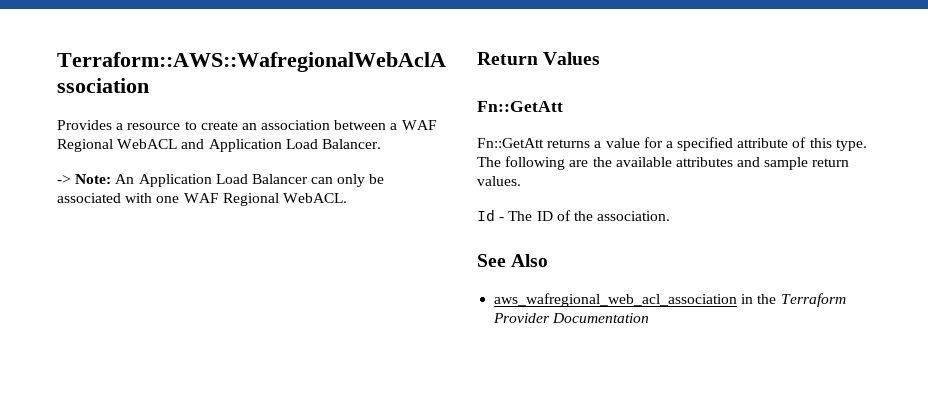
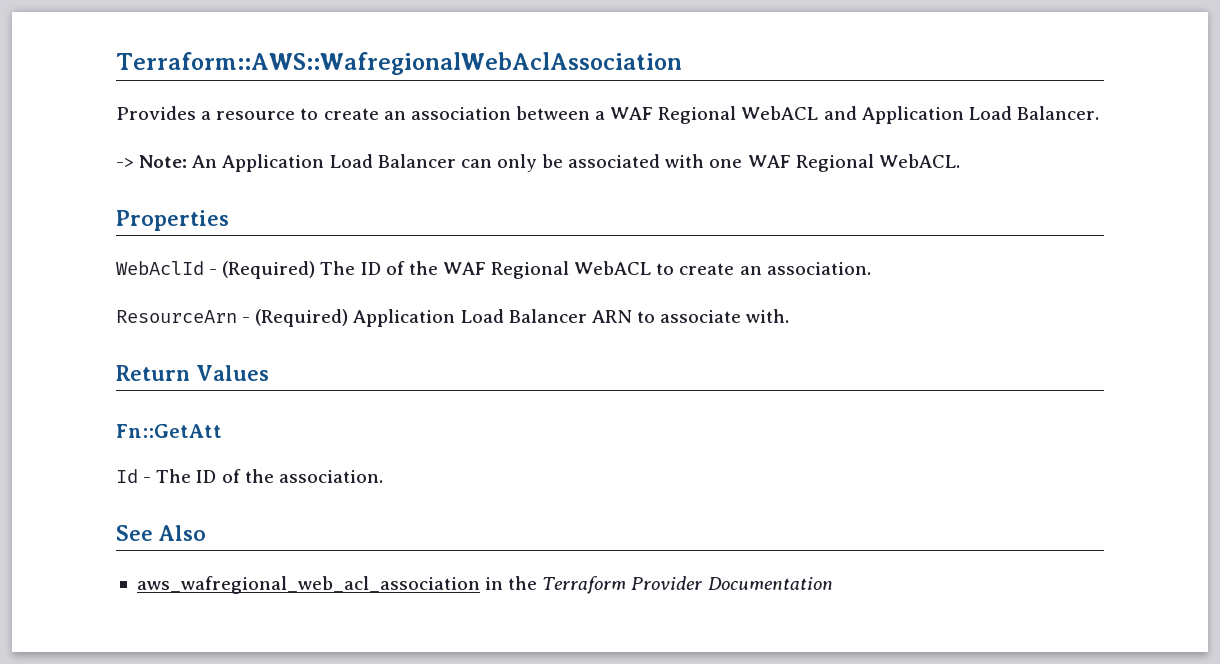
[477,52,601,65] [477,101,563,112] [477,137,867,151] [477,156,850,170] [477,176,521,186] Return Values // Fn::GetAtt // Fn::GetAtt returns a value for a specified attribute of this type. The following are the available attributes and sample return values. -> [116,210,229,231] [116,261,871,279] [116,309,790,327] [116,365,269,381] [116,424,222,438] Properties // WebAclId - (Required) The ID of the WAF Regional WebACL to create an association. // ResourceArn - (Required) Application Load Balancer ARN to associate with. // Return Values // Fn::GetAtt

